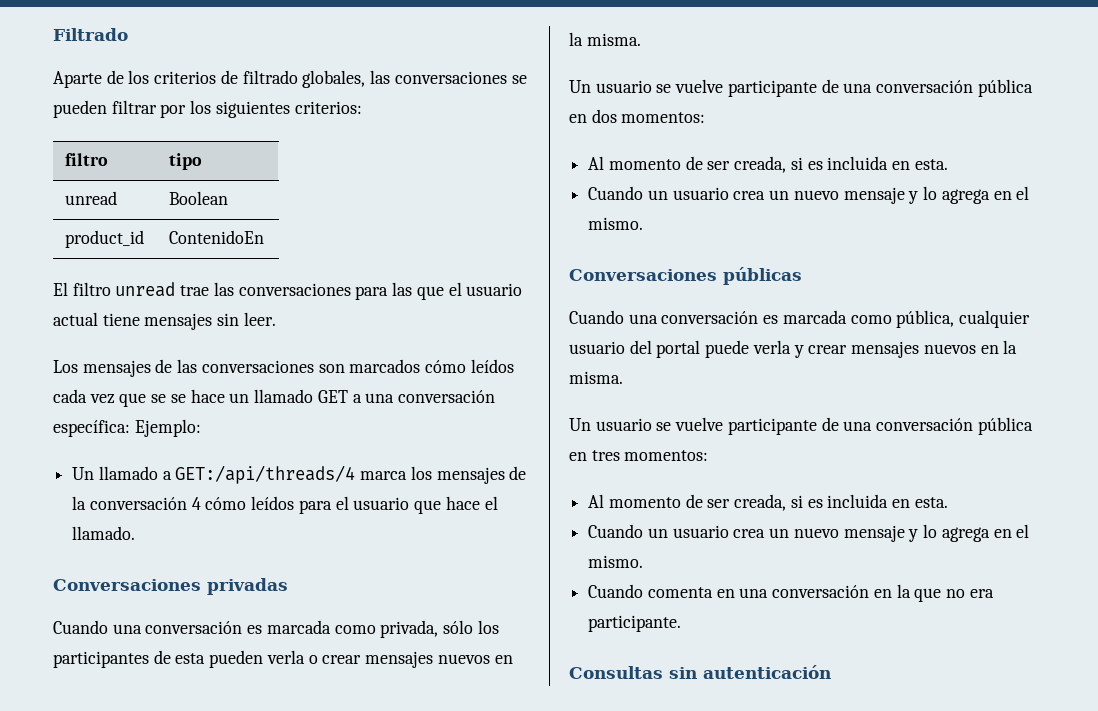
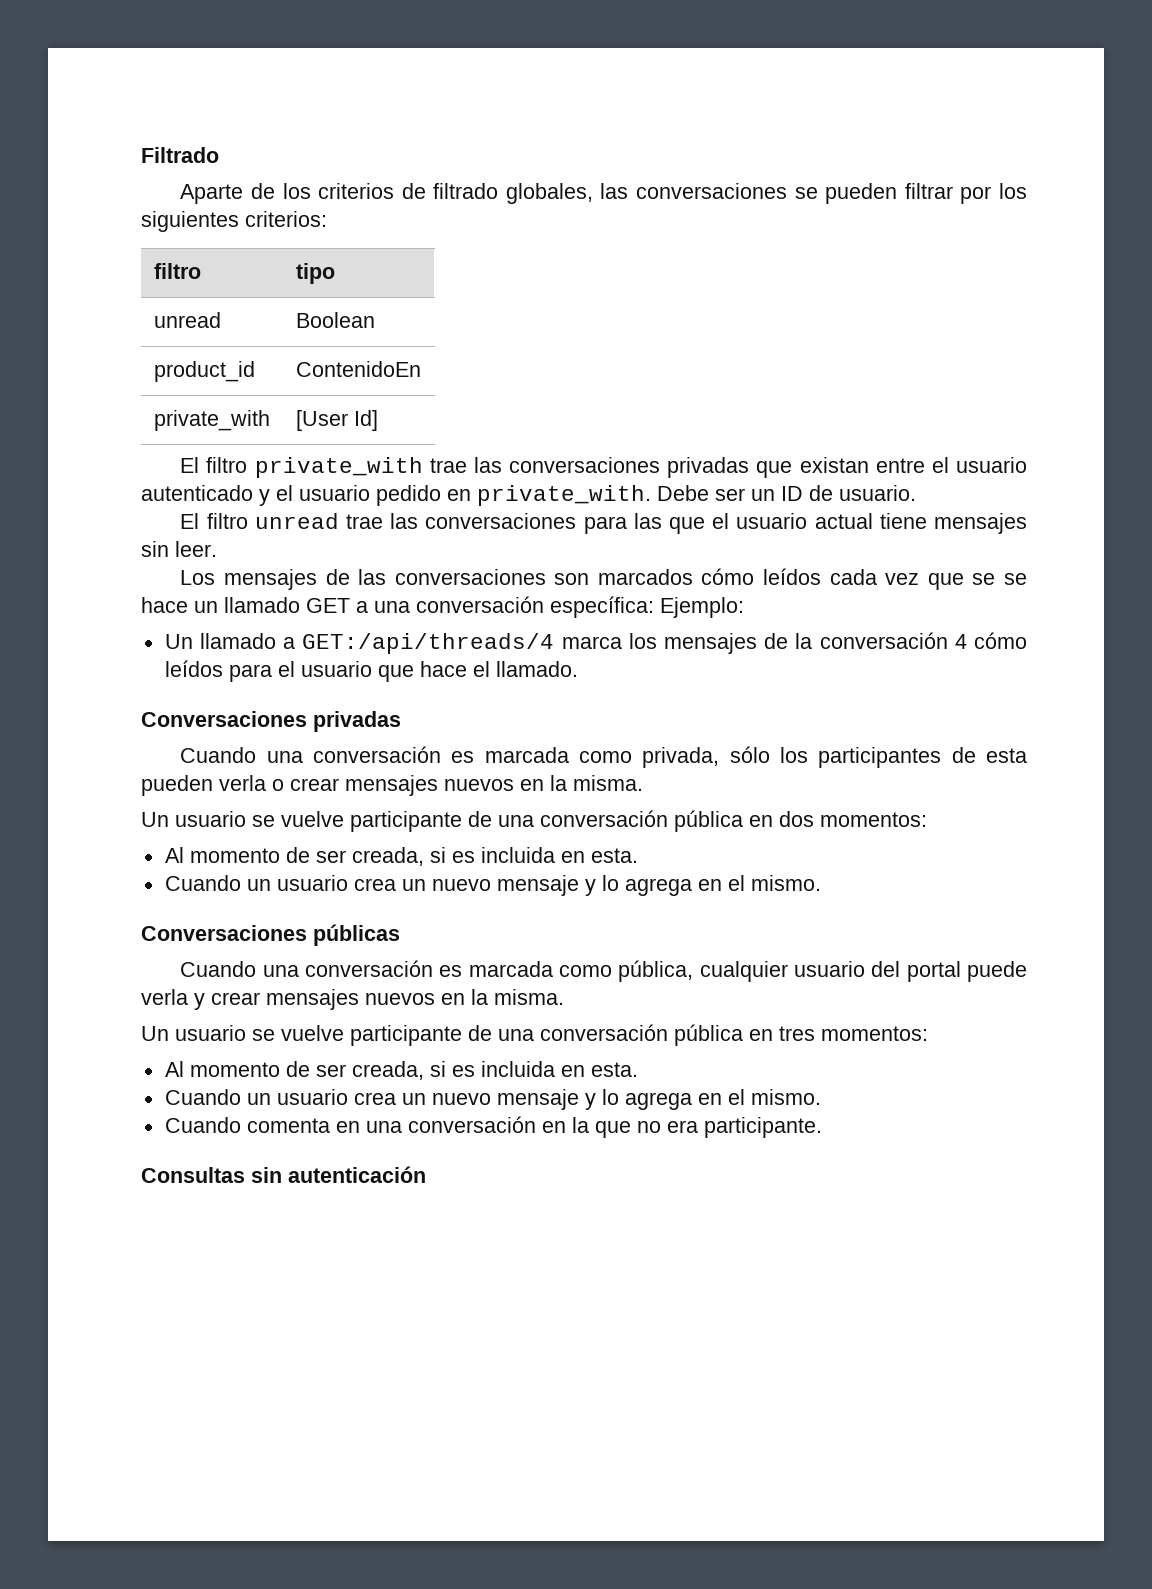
(265, 237) none -> [153,410,270,431] [295,410,378,431] [180,457,1027,478] [141,485,916,506] // private_with | [User Id] // El filtro private_with trae las conversaciones privadas que existan entre el usuario autenticado y el usuario pedido en private_with. Debe ser un ID de usuario.

